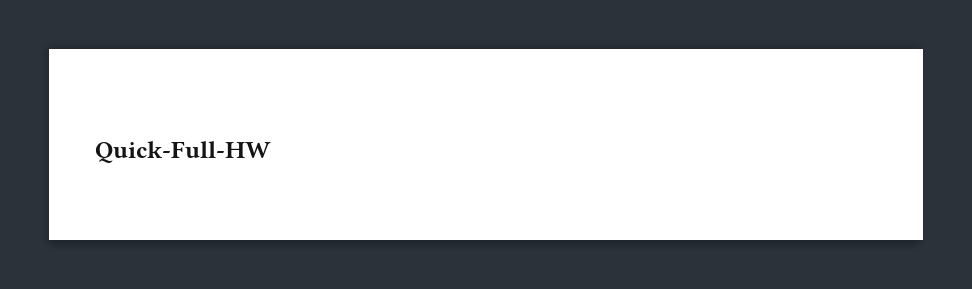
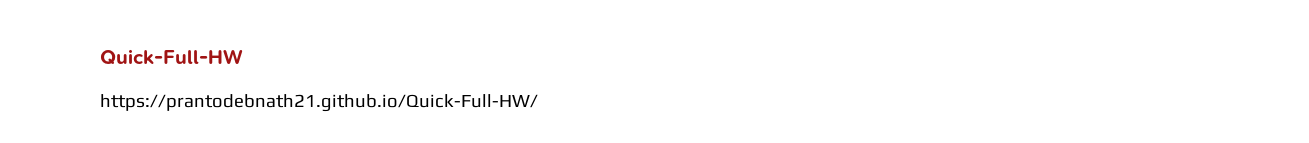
(271, 152) none -> [100,94,538,112] // https://prantodebnath21.github.io/Quick-Full-HW/

